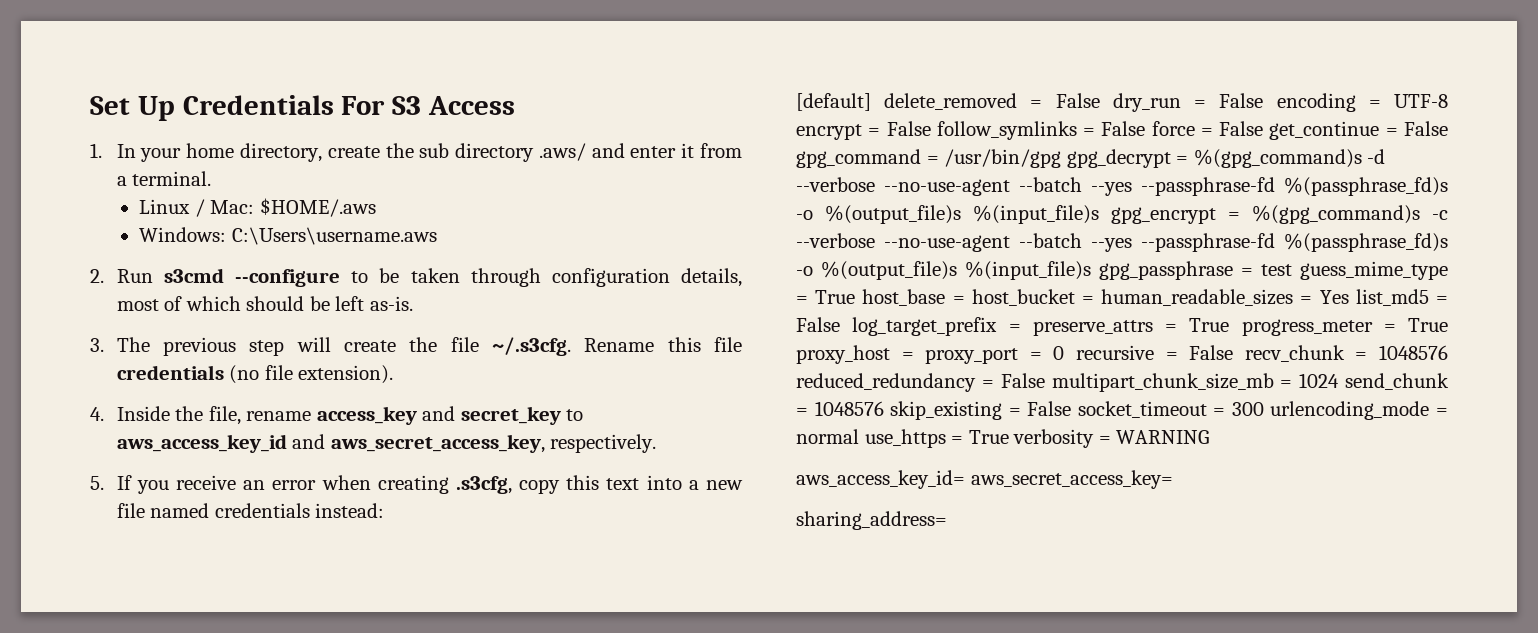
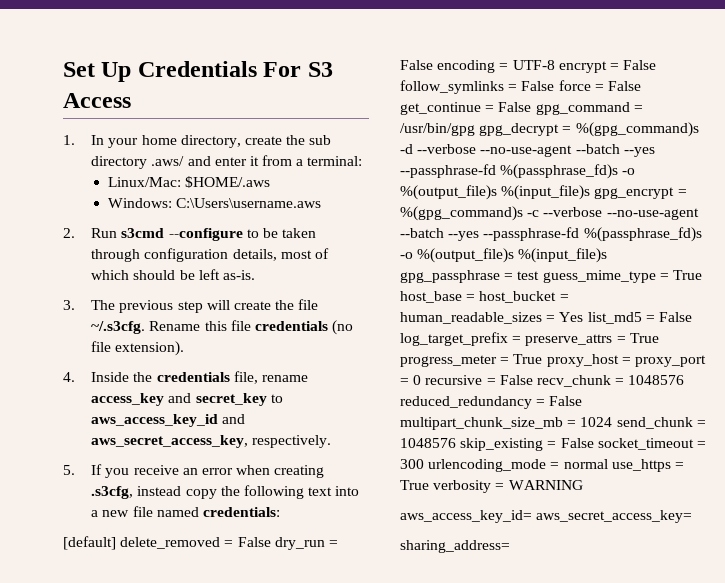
[132,171,212,186] [139,199,255,217] terminal. // Linux / Mac: -> [307,156,363,166] [108,177,182,187] terminal: // Linux/Mac:
(204, 413) none -> [156,372,230,382] credentials
[519,475,600,494] copy this -> [137,485,304,499] instead copy the following
[214,503,385,518] credentials instead: -> [202,507,280,517] credentials:

